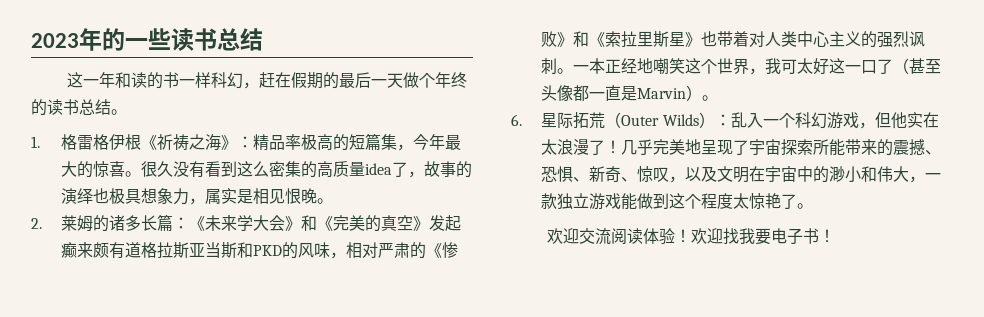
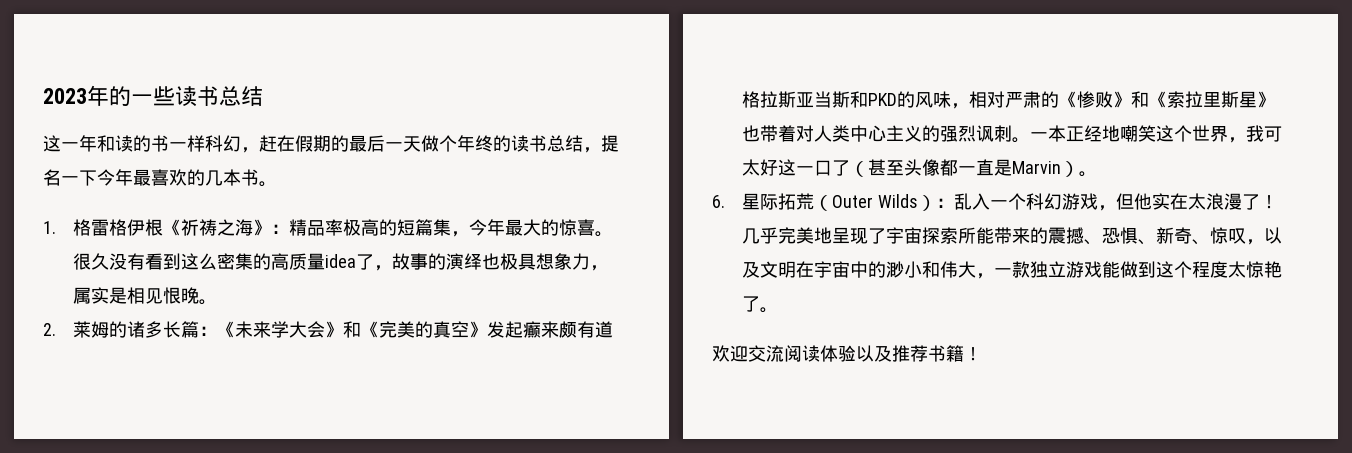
(111, 107) none -> [583,135,619,153] [43,169,259,186] ，提名一下今年最喜欢的几本书
[675,228,820,245] ！欢迎找我要电子书 -> [856,345,964,362] 以及推荐书籍

